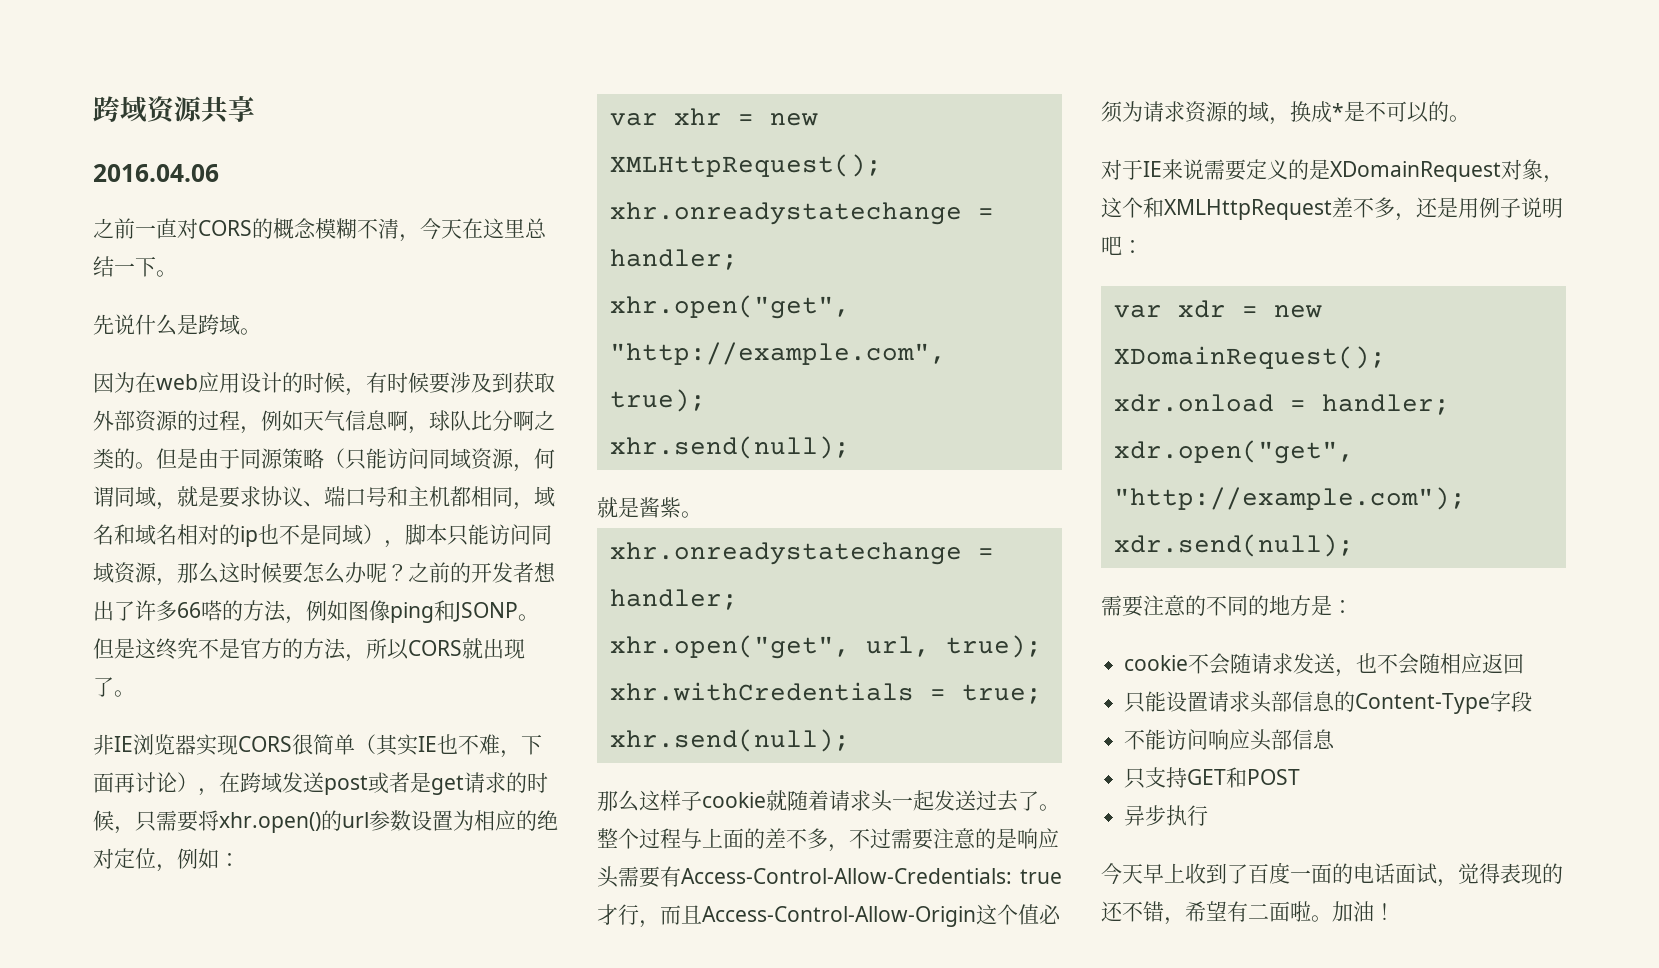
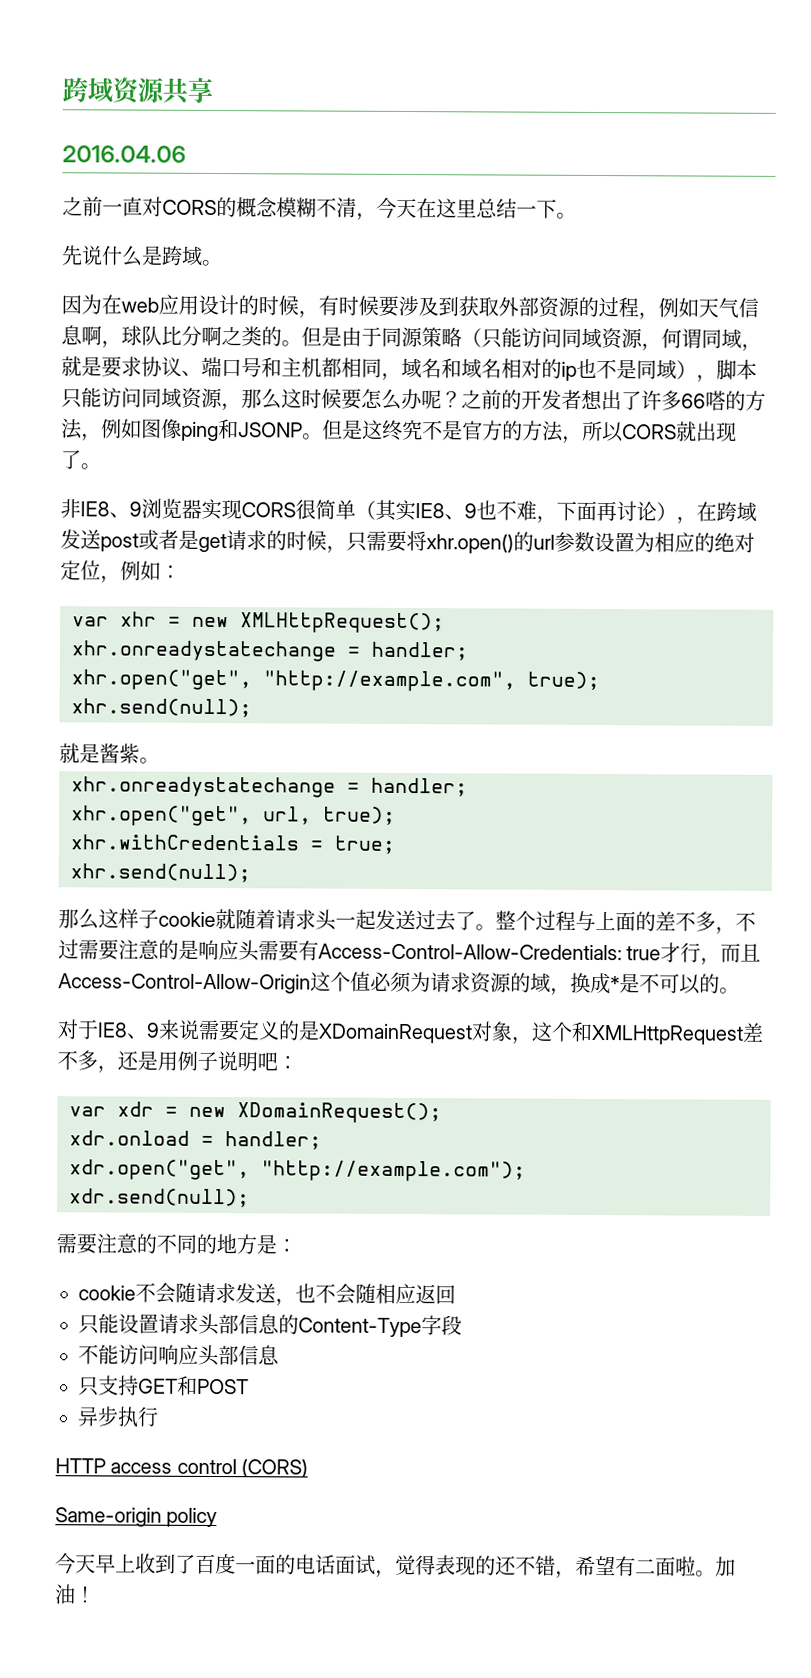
[114,736,133,752] IE -> [80,501,142,518] IE8、9
[418,736,437,752] IE -> [415,503,477,520] IE8、9
[1143,161,1162,177] IE -> [97,1022,160,1039] IE8、9
(1209, 815) none -> [55,1458,309,1478] [55,1507,218,1528] // HTTP access control (CORS) // Same-origin policy

